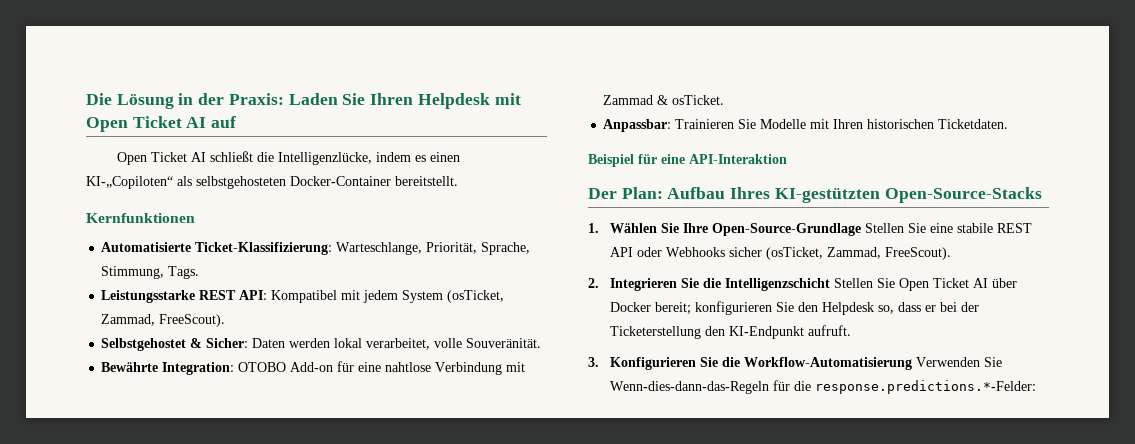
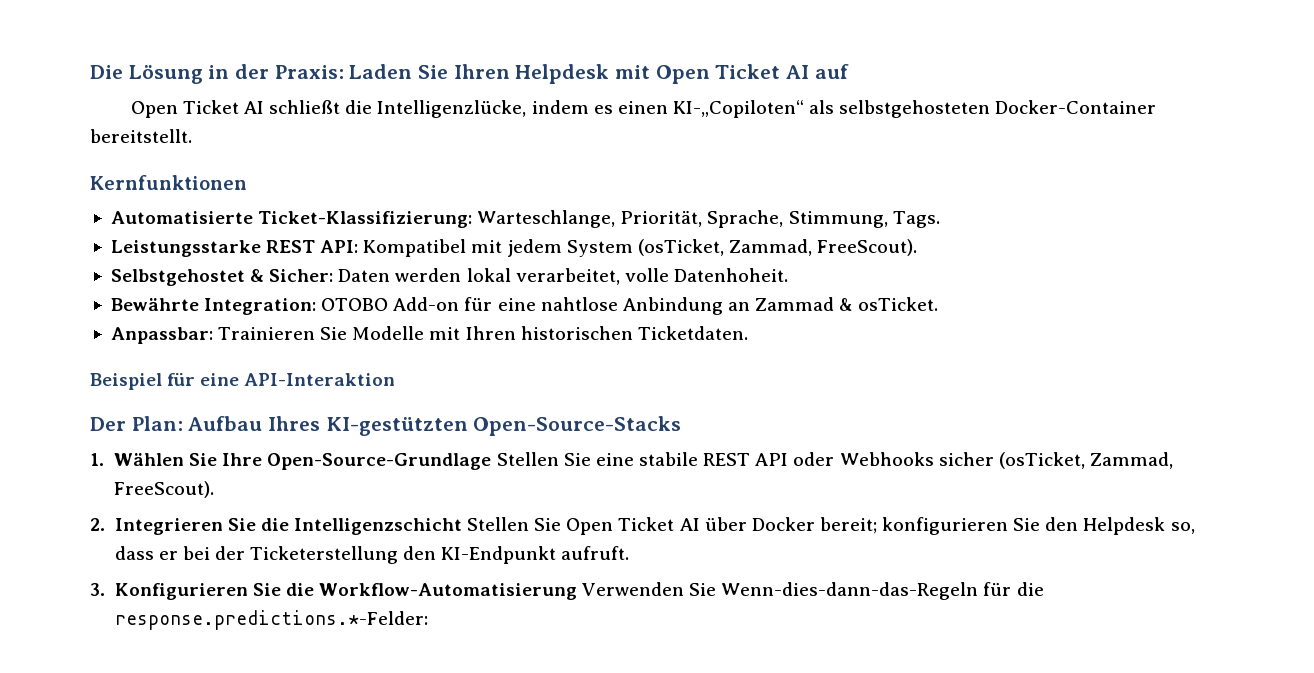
[466,338,542,348] Souveränität. -> [673,268,788,282] Datenhoheit.
[435,362,526,375] Verbindung mit -> [622,297,750,315] Anbindung an

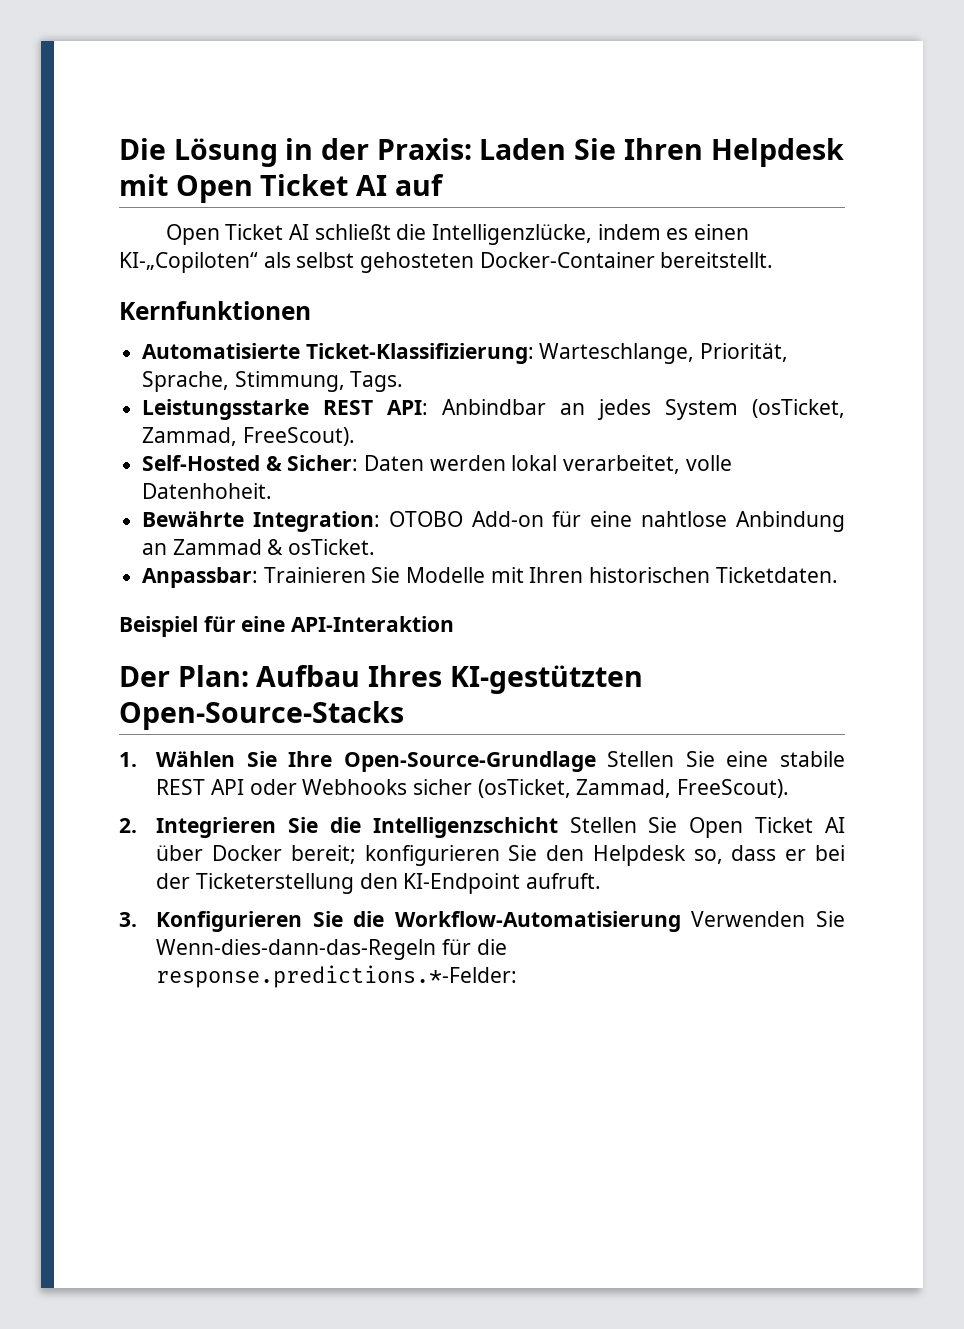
[839,100,991,118] selbstgehosteten -> [296,252,475,273] selbst gehosteten
[363,239,562,257] Kompatibel mit jedem -> [442,399,652,420] Anbindbar an jedes
[110,269,245,286] Selbstgehostet -> [142,455,261,471] Self-Hosted
[441,546,557,564] KI-Endpunkt -> [403,873,521,894] KI-Endpoint

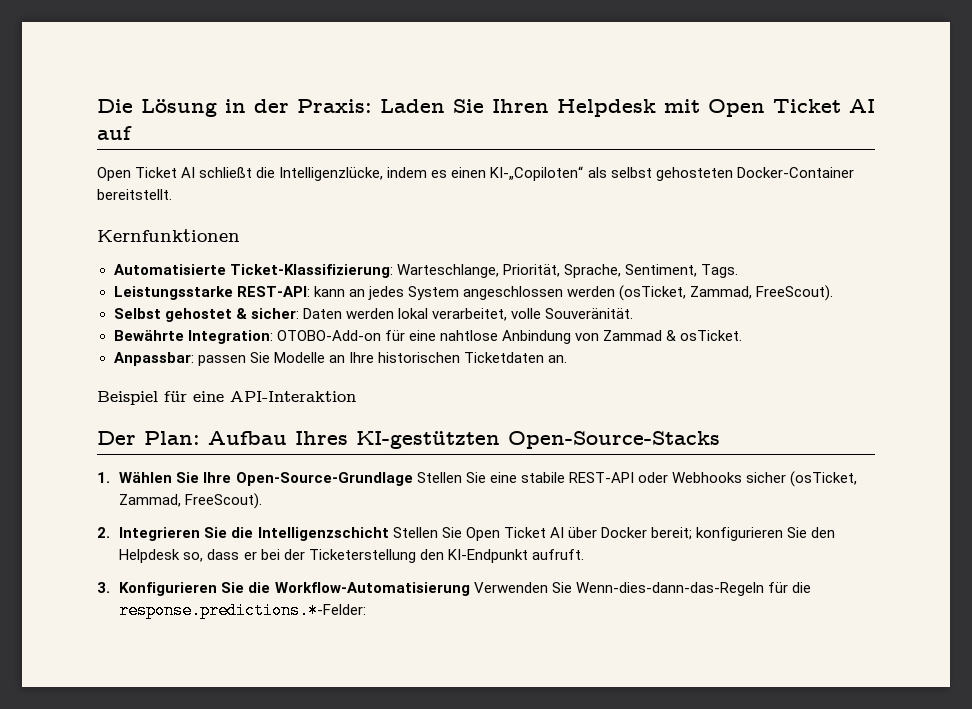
[234,371,345,392] Stimmung, -> [624,264,697,277] Sentiment,
[323,399,547,415] REST API: Anbindbar -> [236,286,345,297] REST-API: kann
[751,399,845,418] [142,427,355,446] [142,455,359,471] (osTicket, Zammad, FreeScout). // Self-Hosted & Sicher: -> [462,285,833,301] [113,308,299,322] angeschlossen werden (osTicket, Zammad, FreeScout). // Selbst gehostet & sicher:
[142,483,273,499] Datenhoheit. -> [544,308,633,319] Souveränität.
[388,511,544,527] OTOBO Add-on -> [276,330,381,341] OTOBO-Add-on
[142,543,168,555] an -> [574,333,599,341] von
[263,567,366,583] Trainieren -> [197,355,246,366] passen
[490,567,838,583] mit Ihren historischen Ticketdaten. -> [328,352,567,363] an Ihre historischen Ticketdaten an.
[156,779,244,795] REST API -> [568,472,634,483] REST-API
[403,873,521,894] KI-Endpoint -> [447,549,528,563] KI-Endpunkt

